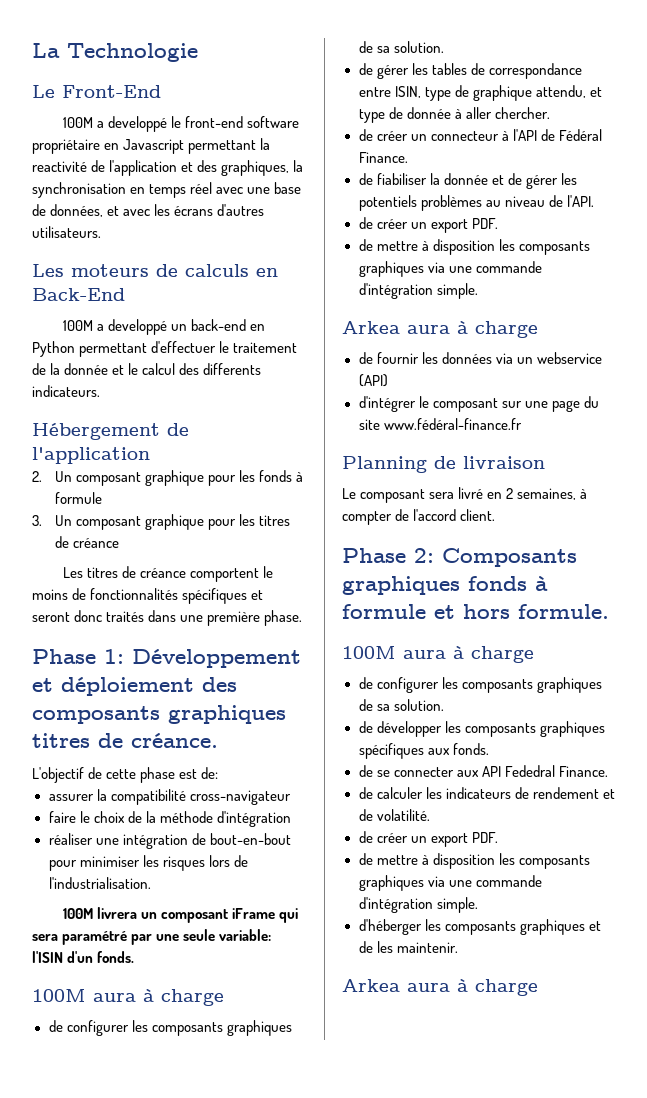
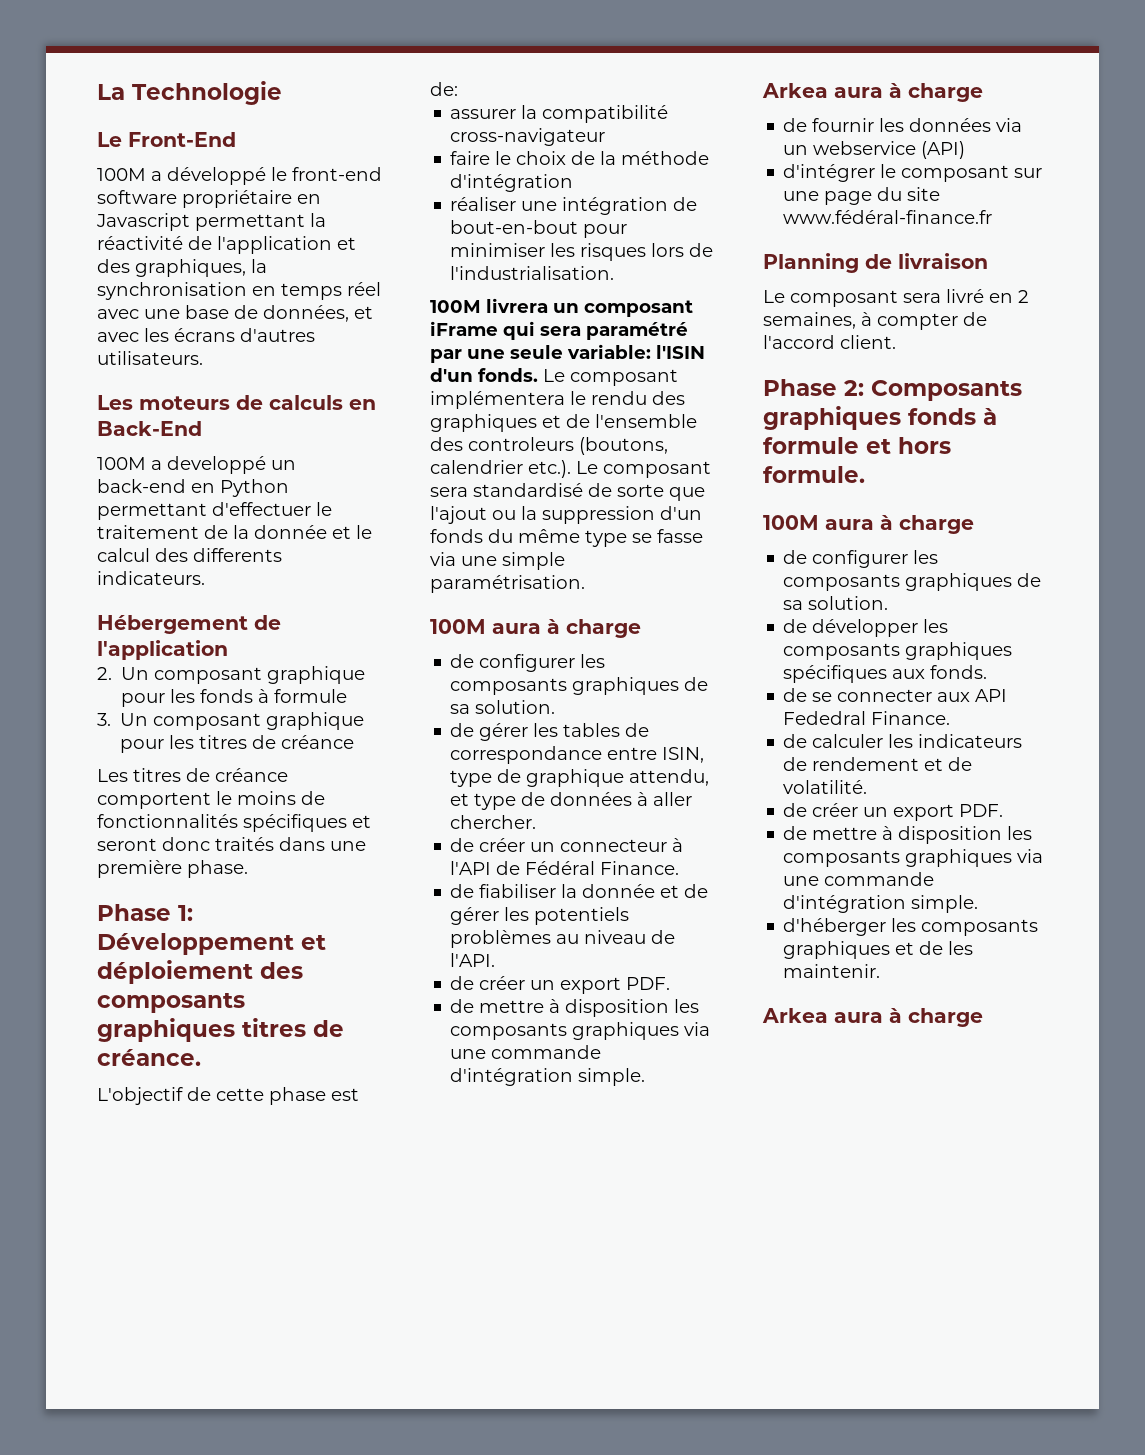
[108,116,168,132] developpé -> [167,167,266,185] développé
[32,161,87,172] reactivité -> [97,236,183,250] réactivité
(135, 957) none -> [543,369,678,386] [430,391,685,409] [430,414,697,432] [430,437,668,455] [430,460,711,478] [430,483,705,501] [430,506,702,524] [430,529,703,547] [430,552,565,570] [430,575,585,593] Le composant implémentera le rendu des graphiques et de l'ensemble des controleurs (boutons, calendrier etc.). Le composant sera standardisé de sorte que l'ajout ou la suppression d'un fonds du même type se fasse via une simple paramétrisation.
[406,107,451,119] donnée -> [550,792,633,806] données

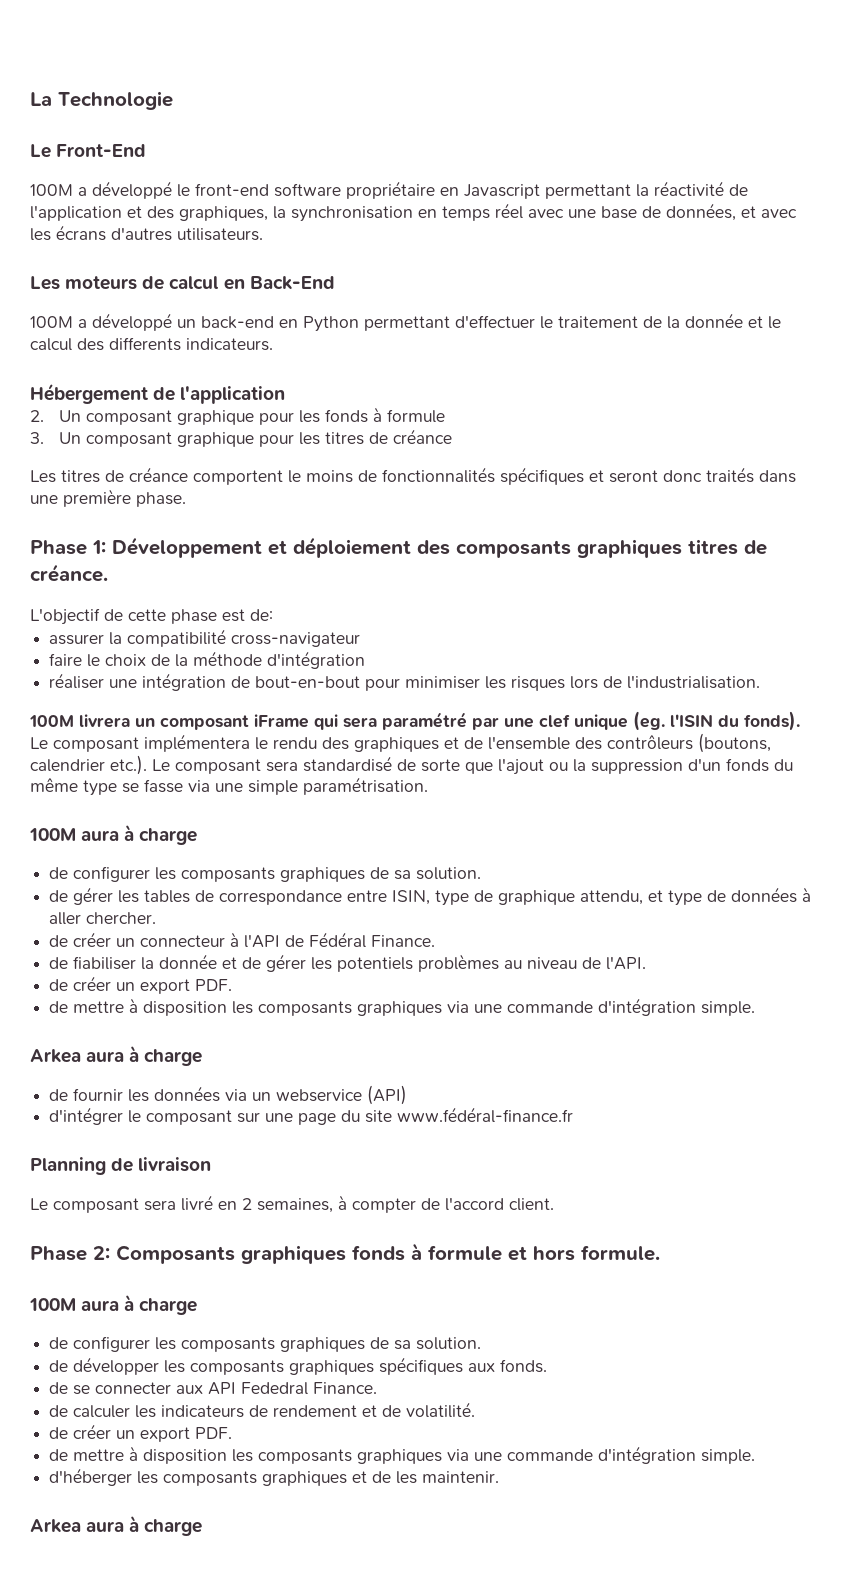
[269,395,343,410] calculs -> [169,276,220,289] calcul
[167,456,266,474] developpé -> [92,313,172,331] développé
[510,344,705,359] [430,368,538,382] seule variable: l'ISIN d'un fonds. -> [539,711,800,731] clef unique (eg. l'ISIN du fonds).
[468,437,574,451] controleurs -> [607,735,693,750] contrôleurs

